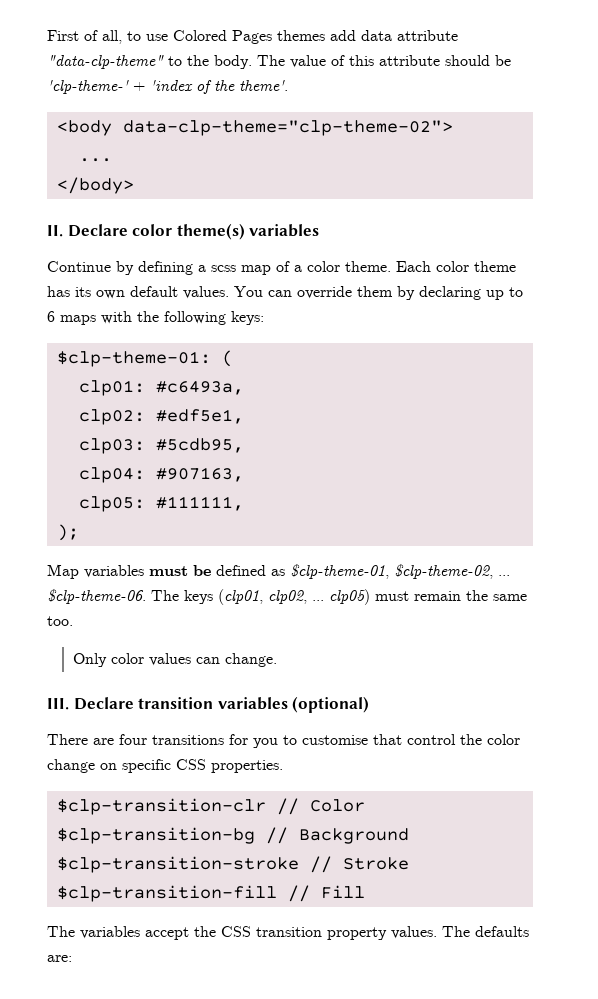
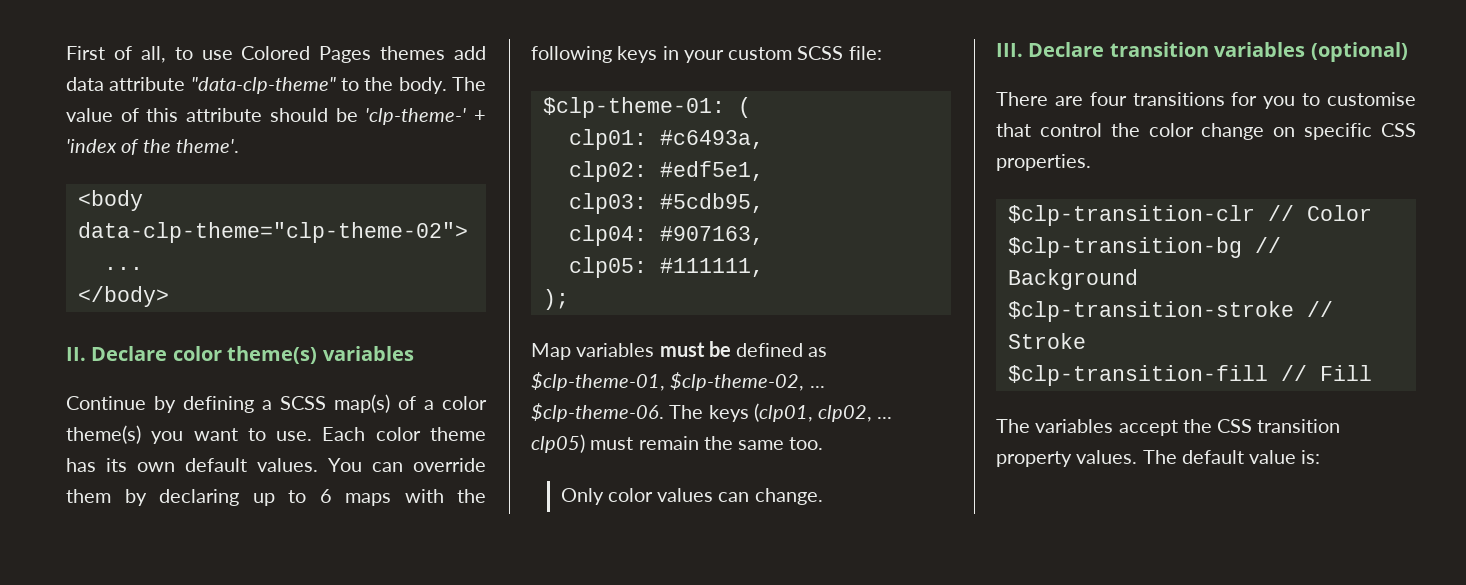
[211,265,271,275] scss map -> [280,394,390,413] SCSS map(s)
[345,261,391,272] theme. -> [66,425,313,444] theme(s) you want to use.
[231,311,264,325] keys: -> [617,46,882,63] keys in your custom SCSS file:
[475,926,529,937] [47,955,72,962] defaults are: -> [1181,450,1321,464] default value is:

